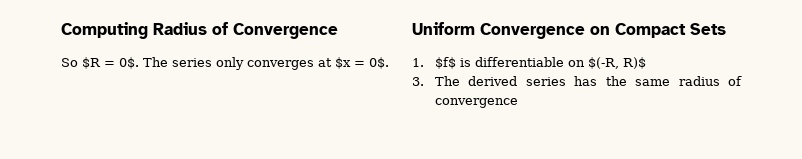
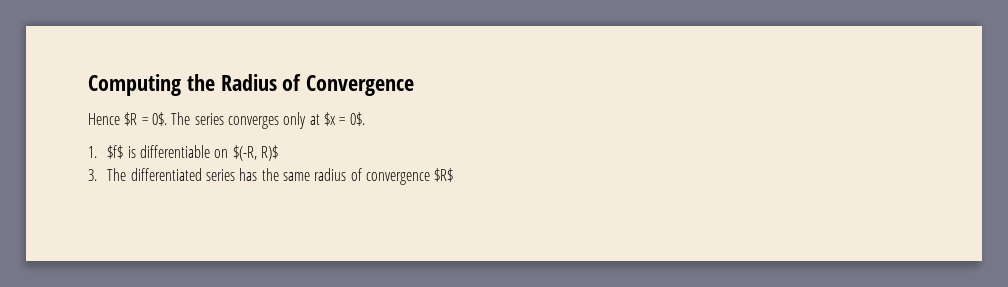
(148, 30) none -> [186,74,215,91] the
[61,58,78,67] So -> [88,113,120,125] Hence
[216,57,314,70] only converges -> [227,112,307,129] converges only
[412,22,726,39] // Uniform Convergence on Compact Sets -> (365, 119) none
[468,76,518,86] derived -> [130,168,202,181] differentiated
(518, 103) none -> [434,168,454,182] $R$

